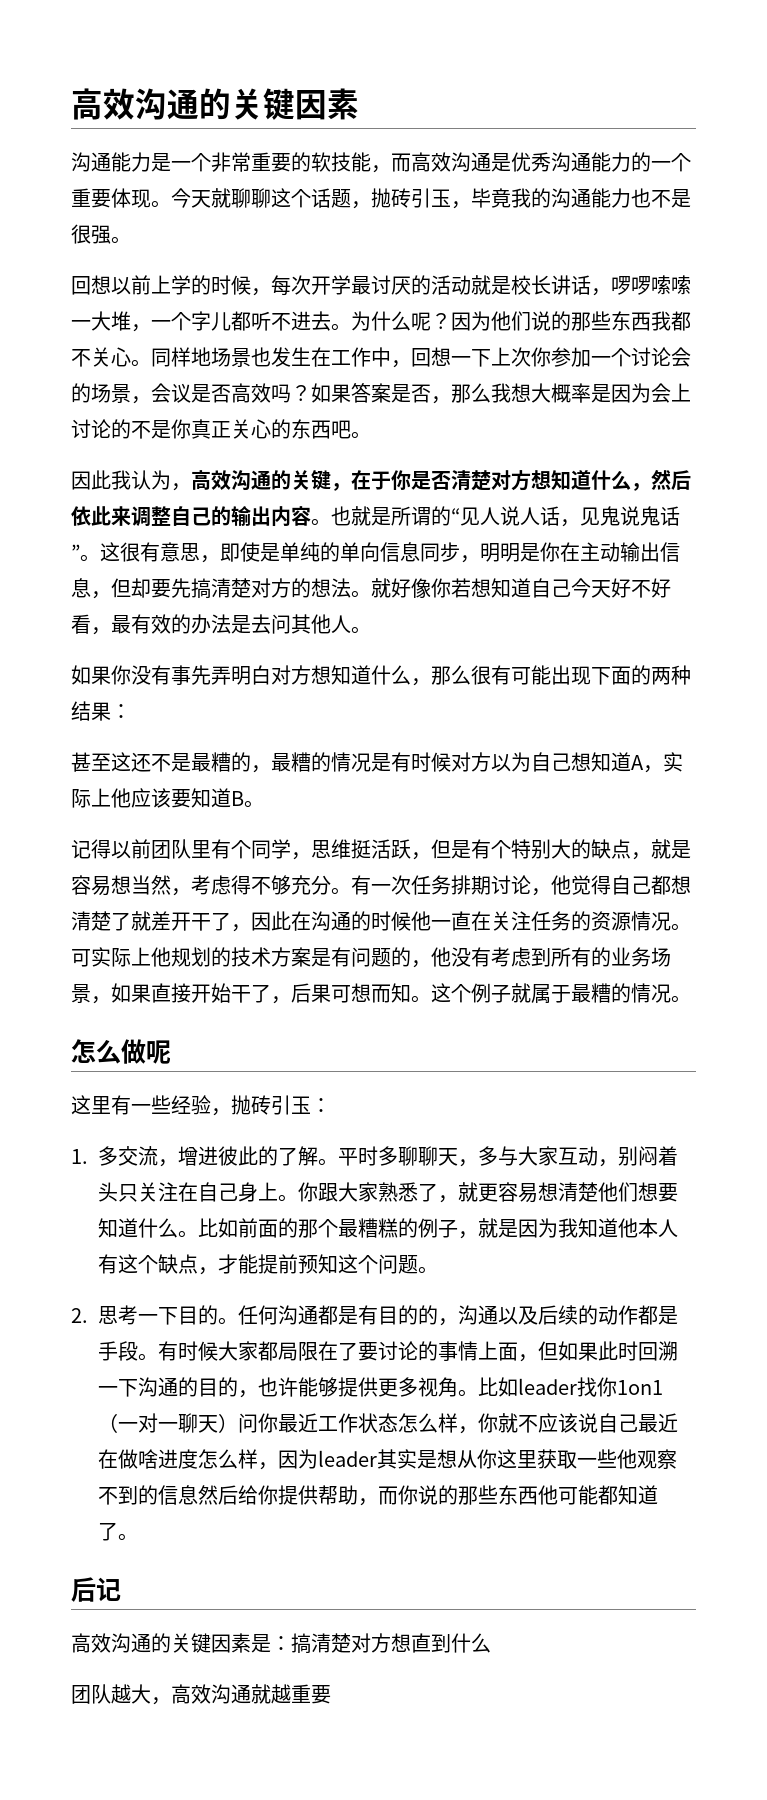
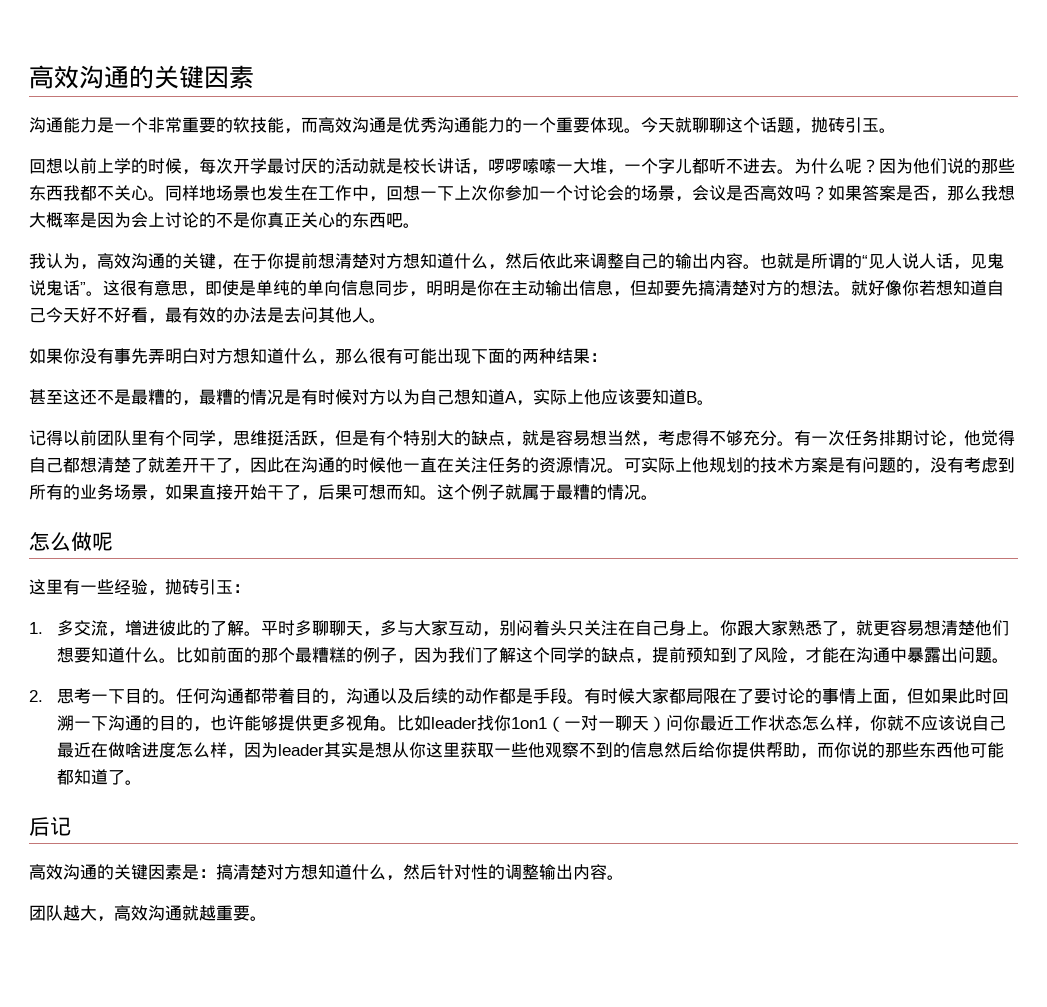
[451,188,691,209] [71,224,111,244] ，毕竟我的沟通能力也不是很强 -> (879, 125) none
[71,470,111,490] 因此 -> (420, 225) none
[411,471,451,490] 是否 -> [284,253,335,269] 提前想
[431,947,451,967] 他 -> (930, 471) none
[478,1218,678,1238] [98,1254,378,1275] 就是因为我知道他本人有这个缺点，才能提前预知这个 -> [413,647,958,664] 因为我们了解这个同学的缺点，提前预知到了风险，才能在沟通中暴露出
[338,1305,418,1325] 是有目的 -> [260,688,312,704] 带着目
[411,1633,491,1653] 直到什么 -> [318,864,624,881] 知道什么，然后针对性的调整输出内容。
(331, 1694) none -> [250,916,267,921] 。

